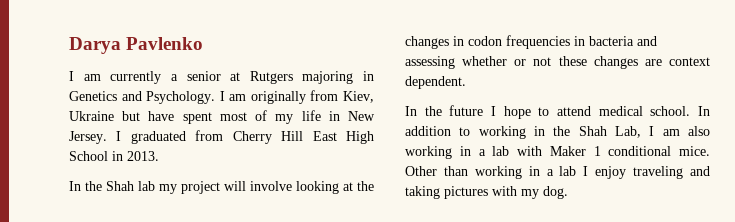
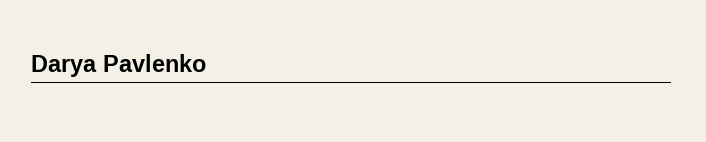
[69,71,374,84] [69,90,374,104] [69,110,376,124] [69,130,374,144] [69,151,159,161] [69,181,374,194] [405,35,657,49] [405,56,710,69] [405,76,466,89] [405,105,710,119] [405,126,710,139] [405,146,710,159] [405,166,710,179] [405,186,568,199] // I am currently a senior at Rutgers majoring in Genetics and Psychology. I am originally from Kiev, Ukraine but have spent most of my life in New Jersey. I graduated from Cherry Hill East High School in 2013. // In the Shah lab my project will involve looking at the changes in codon frequencies in bacteria and assessing whether or not these changes are context dependent. // In the future I hope to attend medical school. In addition to working in the Shah Lab, I am also working in a lab with Maker 1 conditional mice. Other than working in a lab I enjoy traveling and taking pictures with my dog. -> (206, 63) none

